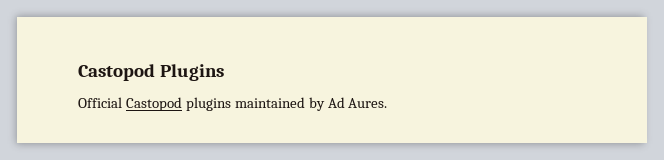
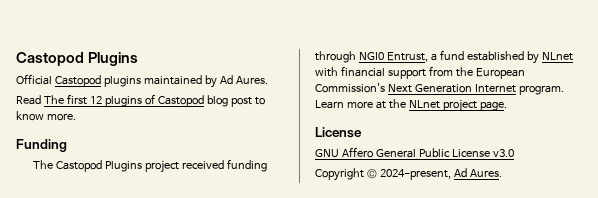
(388, 103) none -> [16,94,265,107] [16,111,76,121] [16,139,67,152] [33,159,267,173] [315,50,573,64] [315,66,525,79] [315,83,564,95] [315,99,507,112] [315,127,362,138] [315,147,514,158] [315,168,502,181] // Read The first 12 plugins of Castopod blog post to know more. // Funding // The Castopod Plugins project received funding through NGI0 Entrust, a fund established by NLnet with financial support from the European Commission's Next Generation Internet program. Learn more at the NLnet project page. // License // GNU Affero General Public License v3.0 // Copyright © 2024-present, Ad Aures.

